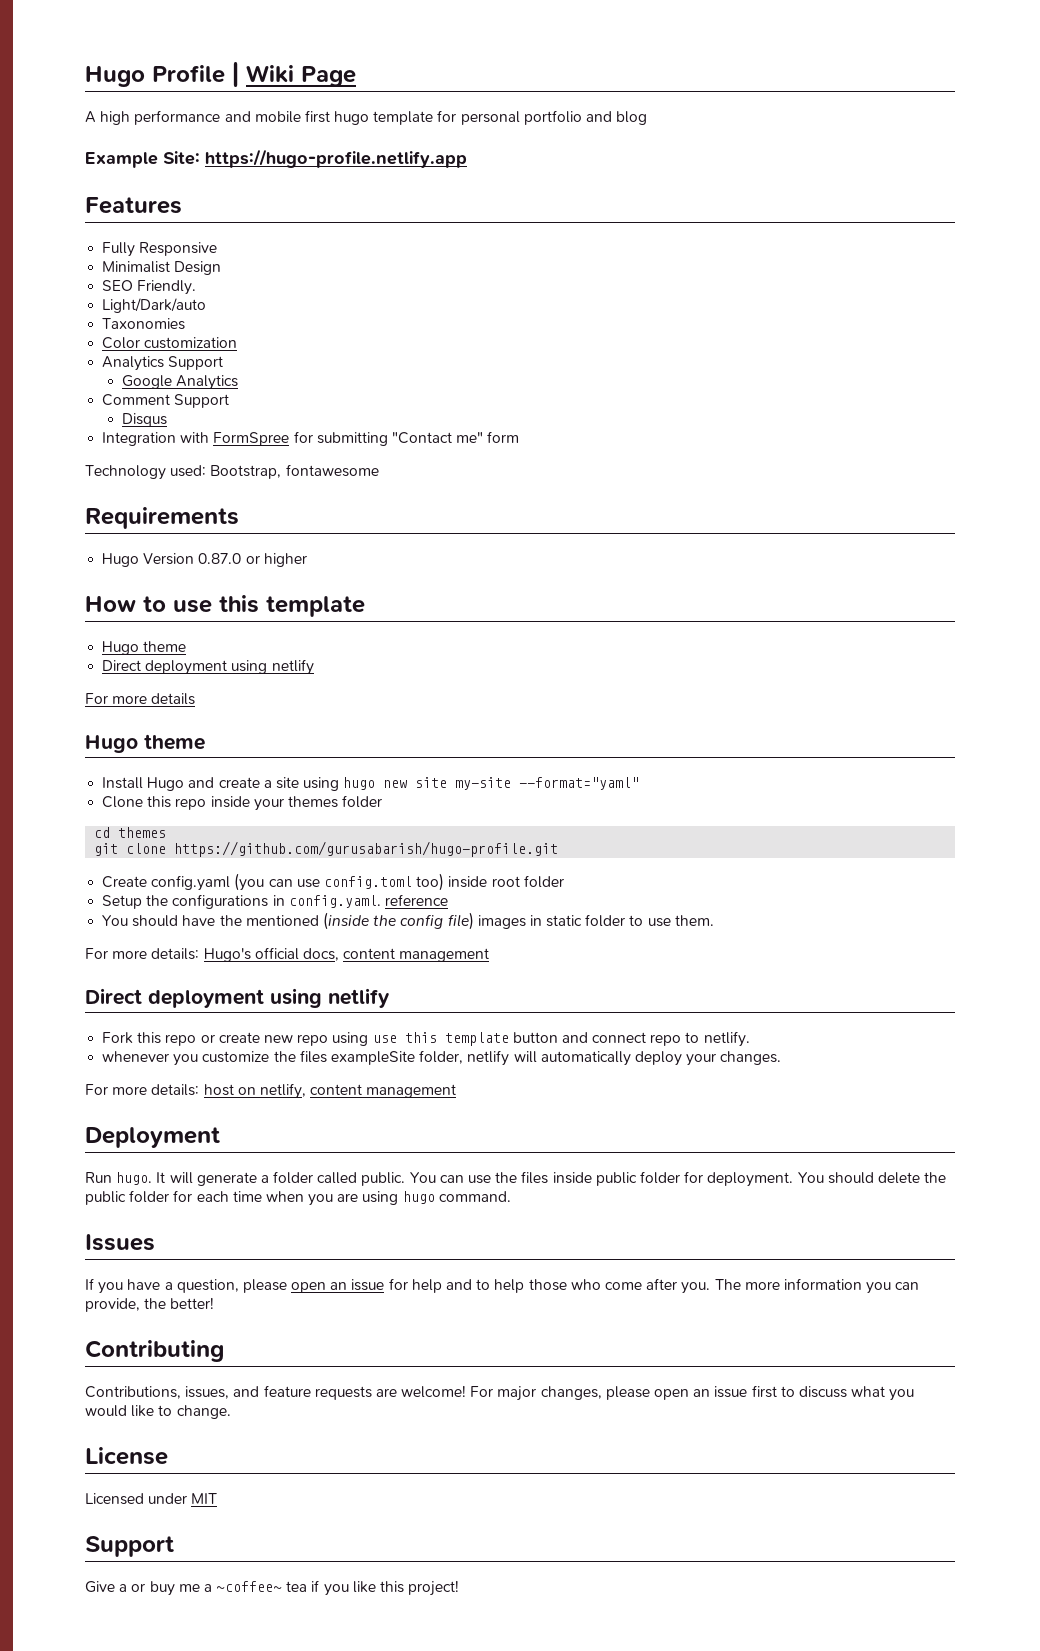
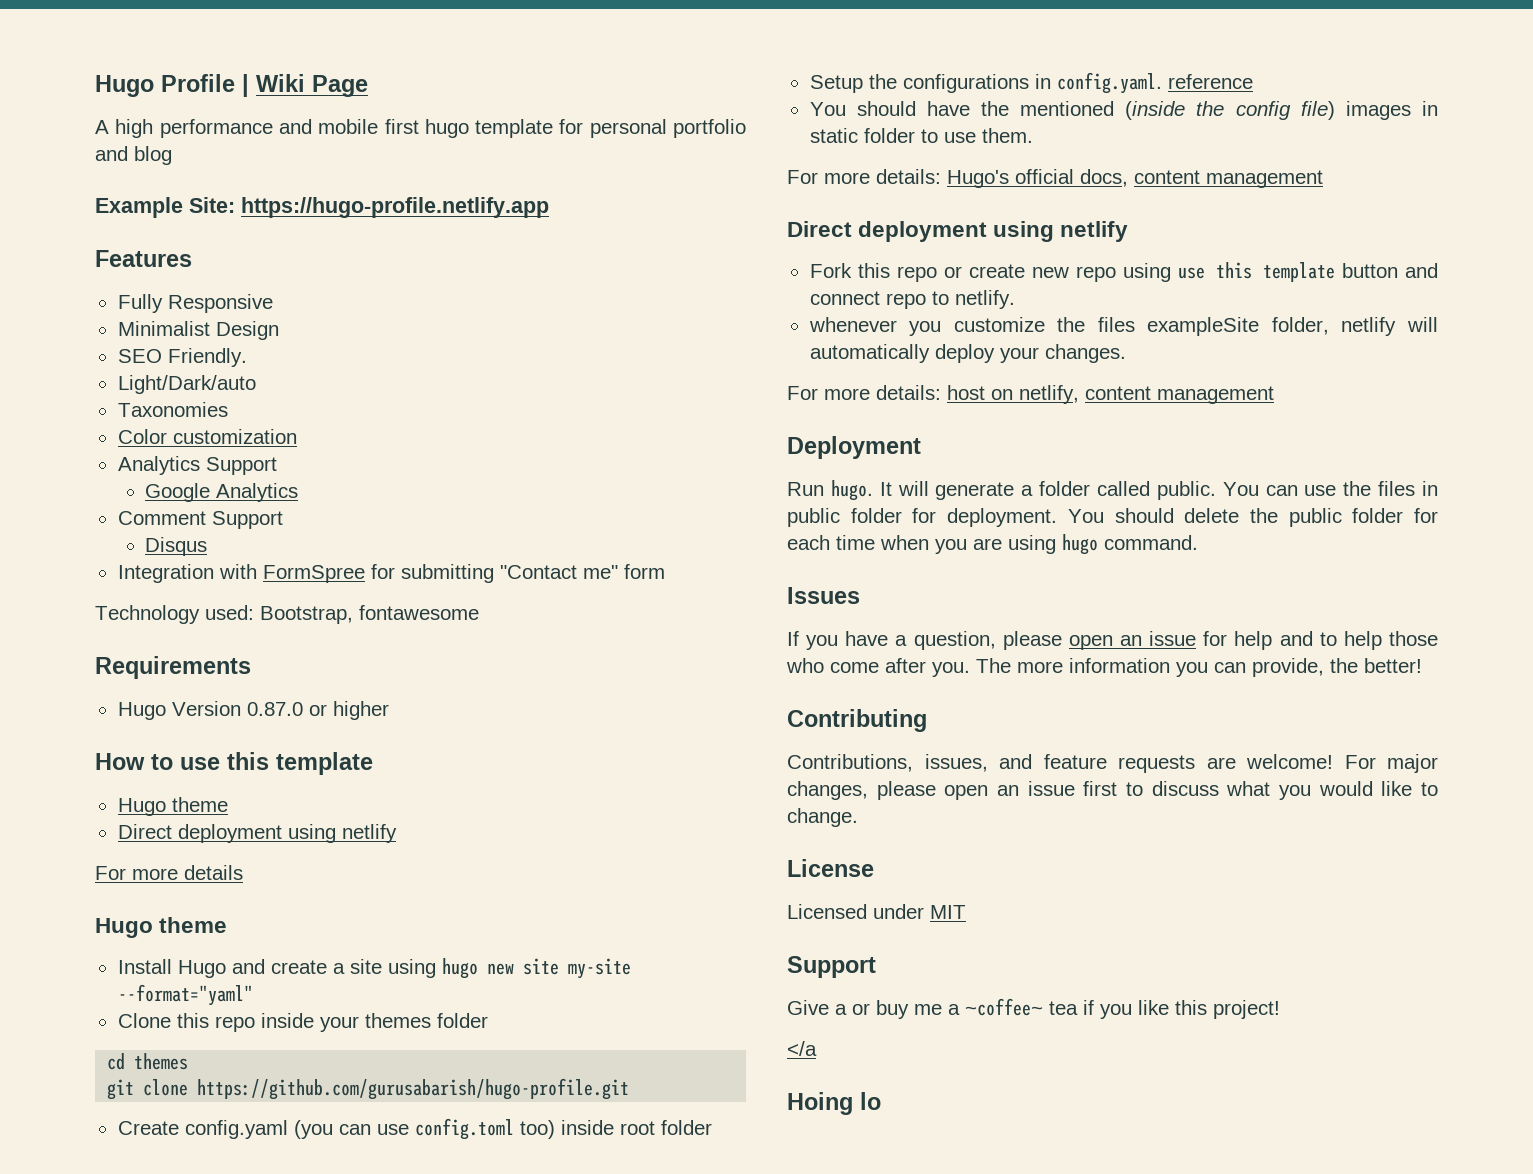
[552,1172,592,1184] inside -> [1422,481,1438,496] in
(460, 1588) none -> [787,1041,817,1056] [787,1092,881,1115] // </a // Hoing lo

